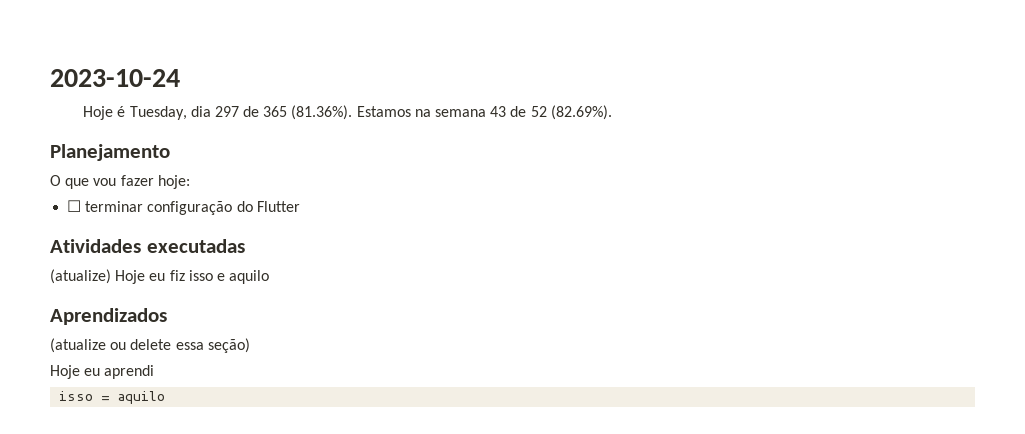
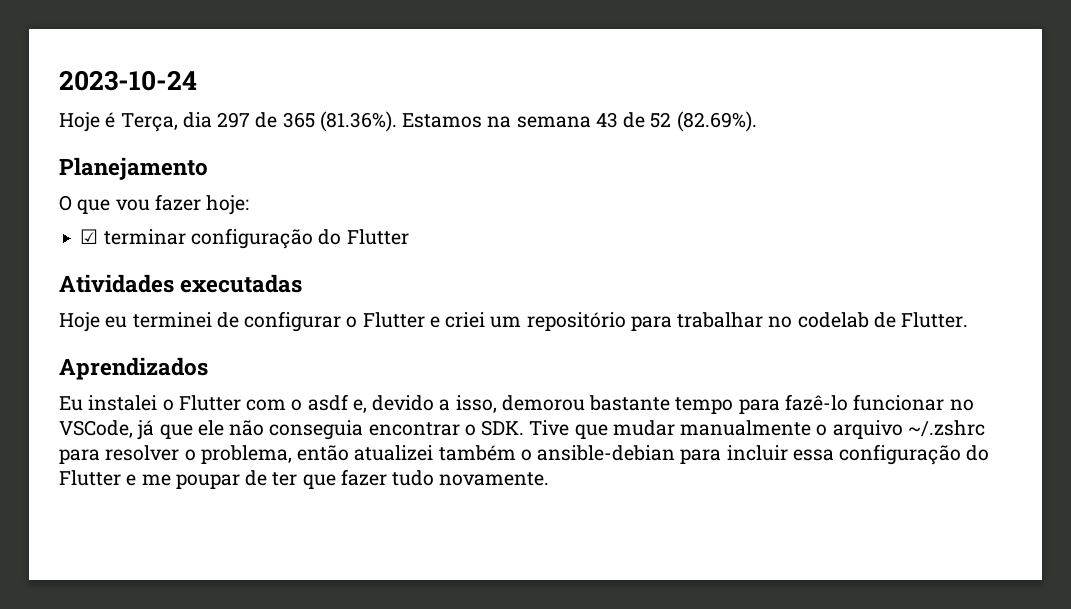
[129,106,187,120] Tuesday, -> [120,113,178,132] Terça,
[67,200,82,212] ☐ -> [80,229,99,244] ☑
[50,269,270,284] [50,308,167,325] [50,338,250,353] [50,365,155,379] [59,391,166,404] (atualize) Hoje eu fiz isso e aquilo // Aprendizados // (atualize ou delete essa seção) // Hoje eu aprendi // isso = aquilo -> [59,311,969,332] [59,357,208,380] [59,394,974,414] [59,420,985,440] [59,444,990,465] [59,469,550,489] Hoje eu terminei de configurar o Flutter e criei um repositório para trabalhar no codelab de Flutter. // Aprendizados // Eu instalei o Flutter com o asdf e, devido a isso, demorou bastante tempo para fazê-lo funcionar no VSCode, já que ele não conseguia encontrar o SDK. Tive que mudar manualmente o arquivo ~/.zshrc para resolver o problema, então atualizei também o ansible-debian para incluir essa configuração do Flutter e me poupar de ter que fazer tudo novamente.

